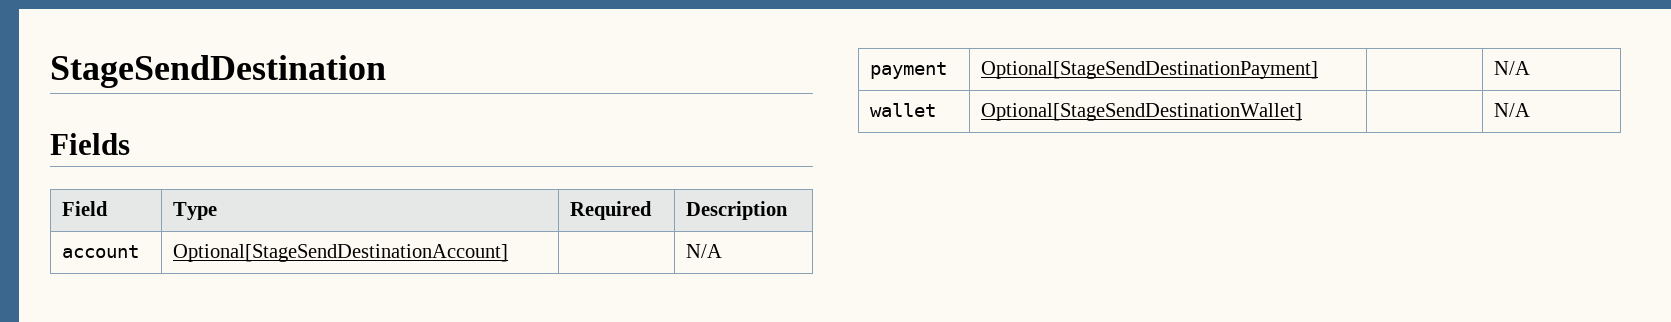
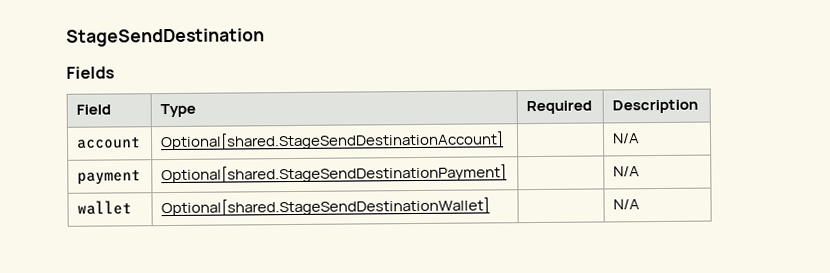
[172,244,508,262] Optional[StageSendDestinationAccount] -> [160,131,505,151] Optional[shared.StageSendDestinationAccount]
[980,61,1318,79] Optional[StageSendDestinationPayment] -> [161,164,508,184] Optional[shared.StageSendDestinationPayment]
[980,103,1302,121] Optional[StageSendDestinationWallet] -> [161,197,491,217] Optional[shared.StageSendDestinationWallet]

